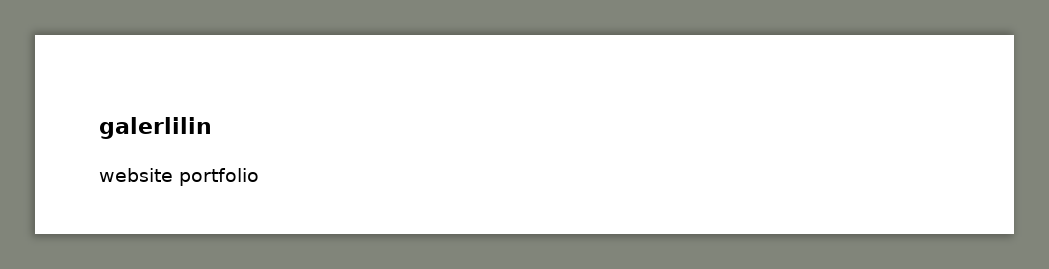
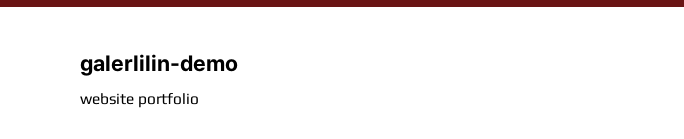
[99,117,212,139] galerlilin -> [80,54,238,76] galerlilin-demo

